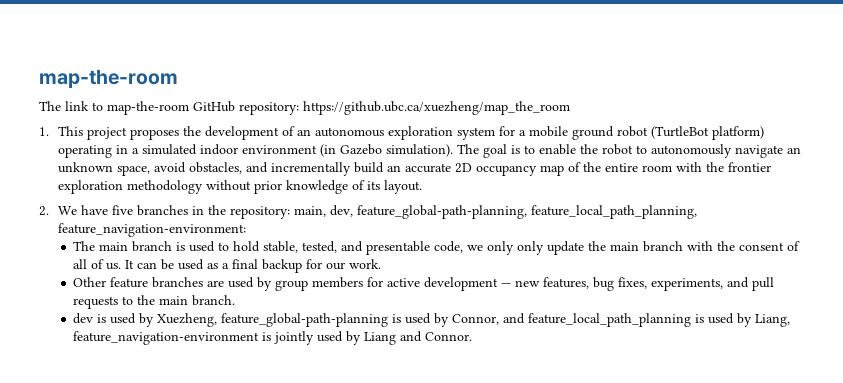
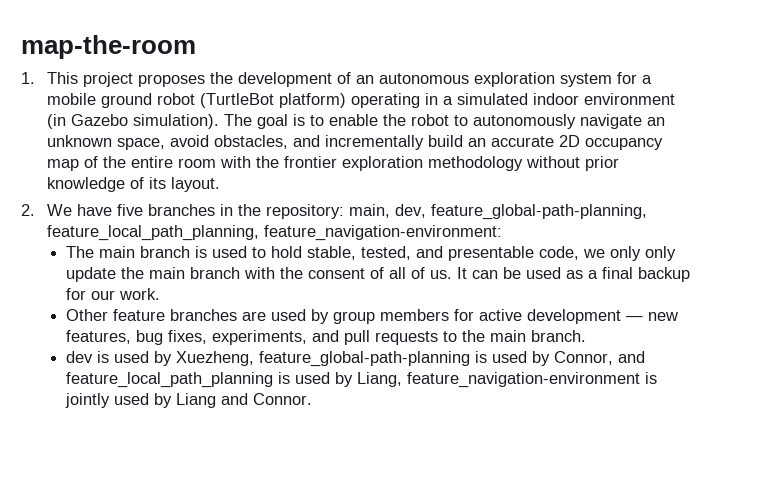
[39,69,178,88] [39,101,570,115] map-the-room // The link to map-the-room GitHub repository: https://github.ubc.ca/xuezheng/map_the_room -> [21,35,196,59] map-the-room

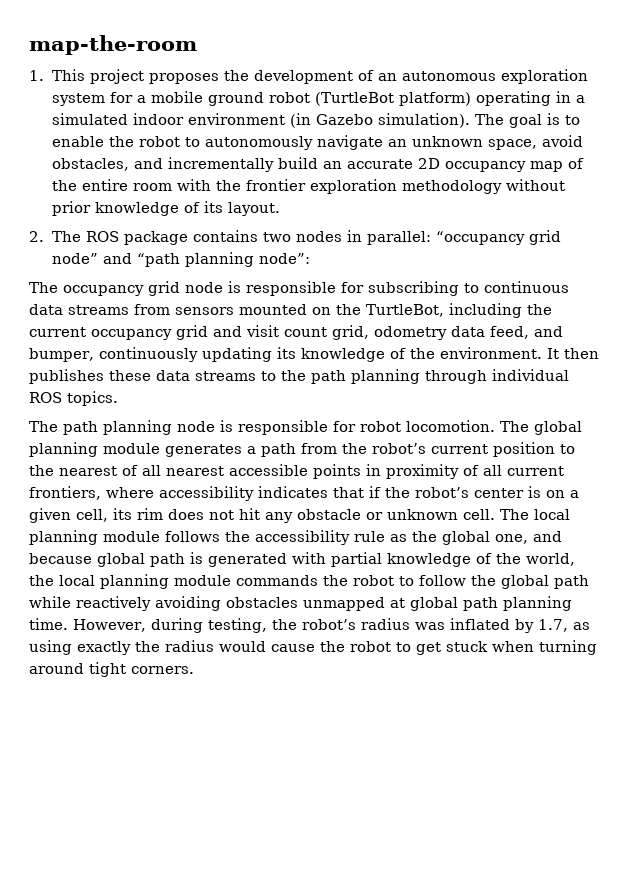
[47,204,648,220] [47,225,503,241] [65,246,676,261] [65,267,690,282] [65,288,160,300] [65,309,678,324] [65,330,586,345] [65,351,645,367] [65,372,657,388] [64,393,312,408] We have five branches in the repository: main, dev, feature_global-path-planning, feature_local_path_planning, feature_navigation-environment: // The main branch is used to hold stable, tested, and presentable code, we only only update the main branch with the consent of all of us. It can be used as a final backup for our work. // Other feature branches are used by group members for active development — new features, bug fixes, experiments, and pull requests to the main branch. // dev is used by Xuezheng, feature_global-path-planning is used by Connor, and feature_local_path_planning is used by Liang, feature_navigation-environment is jointly used by Liang and Connor. -> [51,230,561,245] [51,252,310,267] [29,281,569,296] [29,303,552,318] [29,325,563,340] [29,347,599,362] [29,369,569,384] [29,391,118,406] [29,420,582,435] [29,442,575,457] [29,464,564,479] [29,486,579,501] [29,508,570,523] [29,530,562,545] [29,552,575,567] [29,574,589,589] [29,596,572,611] [29,618,590,633] [29,640,597,655] [29,662,194,677] The ROS package contains two nodes in parallel: “occupancy grid node” and “path planning node”: // The occupancy grid node is responsible for subscribing to continuous data streams from sensors mounted on the TurtleBot, including the current occupancy grid and visit count grid, odometry data feed, and bumper, continuously updating its knowledge of the environment. It then publishes these data streams to the path planning through individual ROS topics. // The path planning node is responsible for robot locomotion. The global planning module generates a path from the robot’s current position to the nearest of all nearest accessible points in proximity of all current frontiers, where accessibility indicates that if the robot’s center is on a given cell, its rim does not hit any obstacle or unknown cell. The local planning module follows the accessibility rule as the global one, and because global path is generated with partial knowledge of the world, the local planning module commands the robot to follow the global path while reactively avoiding obstacles unmapped at global path planning time. However, during testing, the robot’s radius was inflated by 1.7, as using exactly the radius would cause the robot to get stuck when turning around tight corners.

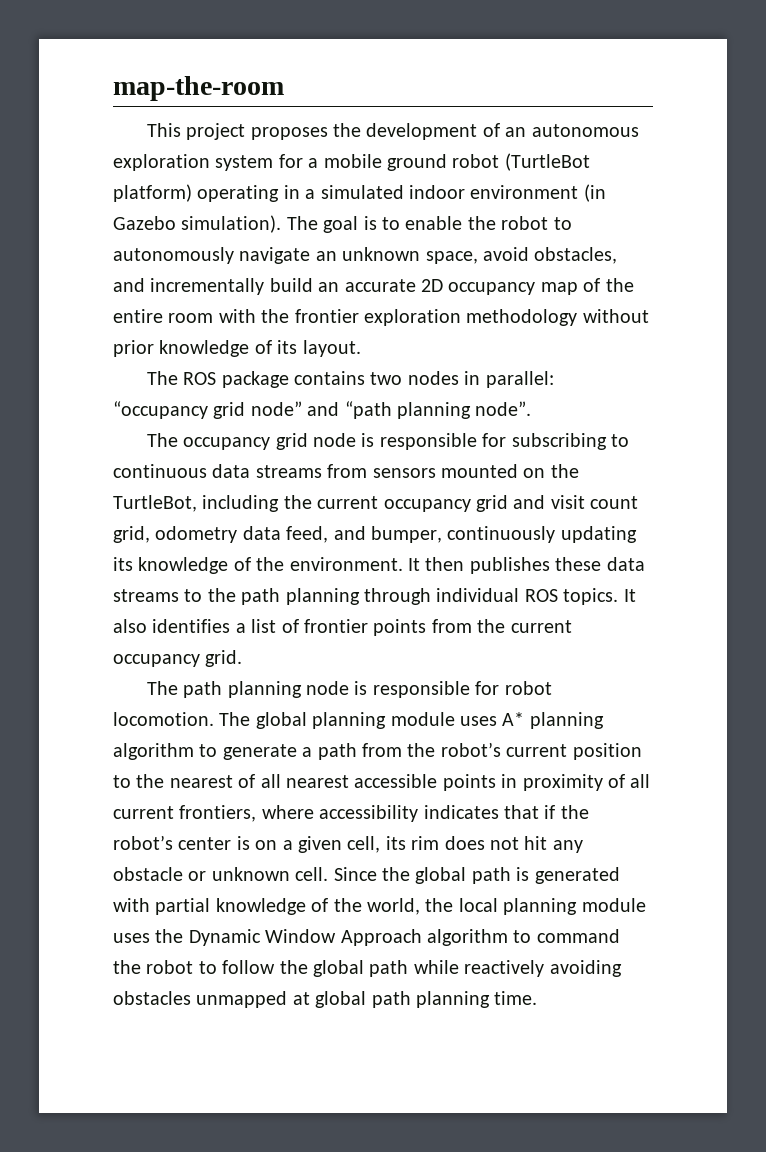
[29,70,44,81] 1. -> (284, 88) none
[29,231,44,242] 2. -> (361, 348) none
[258,253,310,264] node”: -> [475,401,532,416] node”.
(118, 398) none -> [623,589,636,602] [113,619,572,636] [113,650,243,667] It also identifies a list of frontier points from the current occupancy grid.
[165,444,242,457] generates -> [460,712,604,729] [113,743,297,760] uses A* planning algorithm to generate
[500,509,570,520] [29,530,562,545] [29,553,92,564] The local planning module follows the accessibility rule as the global one, and because -> [333,867,410,881] Since the
[236,575,318,586] commands -> [113,929,620,946] uses the Dynamic Window Approach algorithm to command
[73,618,590,633] [29,640,597,655] [29,662,194,677] However, during testing, the robot’s radius was inflated by 1.7, as using exactly the radius would cause the robot to get stuck when turning around tight corners. -> (538, 998) none

